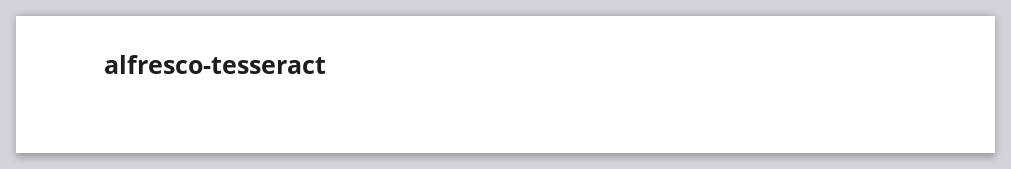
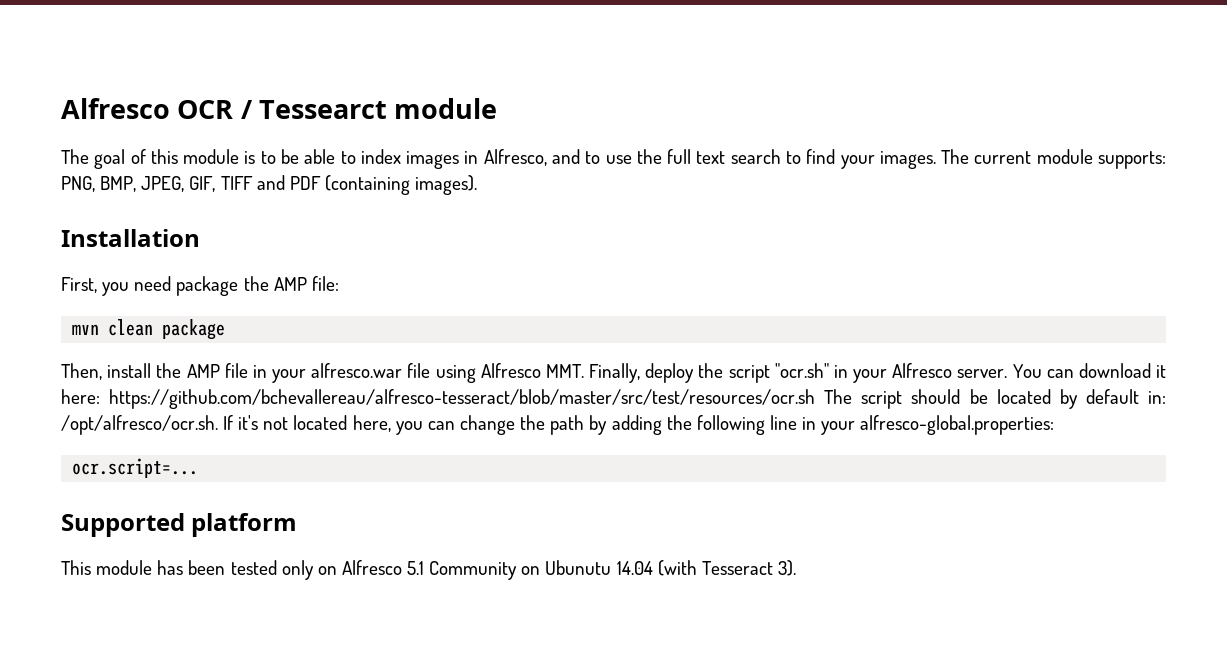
[104,55,326,74] alfresco-tesseract -> [61,98,498,119] [61,149,1167,169] [61,175,478,195] [61,229,200,247] [61,276,339,296] [72,319,226,340] [61,363,1167,383] [61,389,1166,409] [61,415,1055,435] [72,458,199,478] [61,513,298,537] [61,560,796,580] Alfresco OCR / Tessearct module // The goal of this module is to be able to index images in Alfresco, and to use the full text search to find your images. The current module supports: PNG, BMP, JPEG, GIF, TIFF and PDF (containing images). // Installation // First, you need package the AMP file: // mvn clean package // Then, install the AMP file in your alfresco.war file using Alfresco MMT. Finally, deploy the script "ocr.sh" in your Alfresco server. You can download it here: https://github.com/bchevallereau/alfresco-tesseract/blob/master/src/test/resources/ocr.sh The script should be located by default in: /opt/alfresco/ocr.sh. If it's not located here, you can change the path by adding the following line in your alfresco-global.properties: // ocr.script=... // Supported platform // This module has been tested only on Alfresco 5.1 Community on Ubunutu 14.04 (with Tesseract 3).

